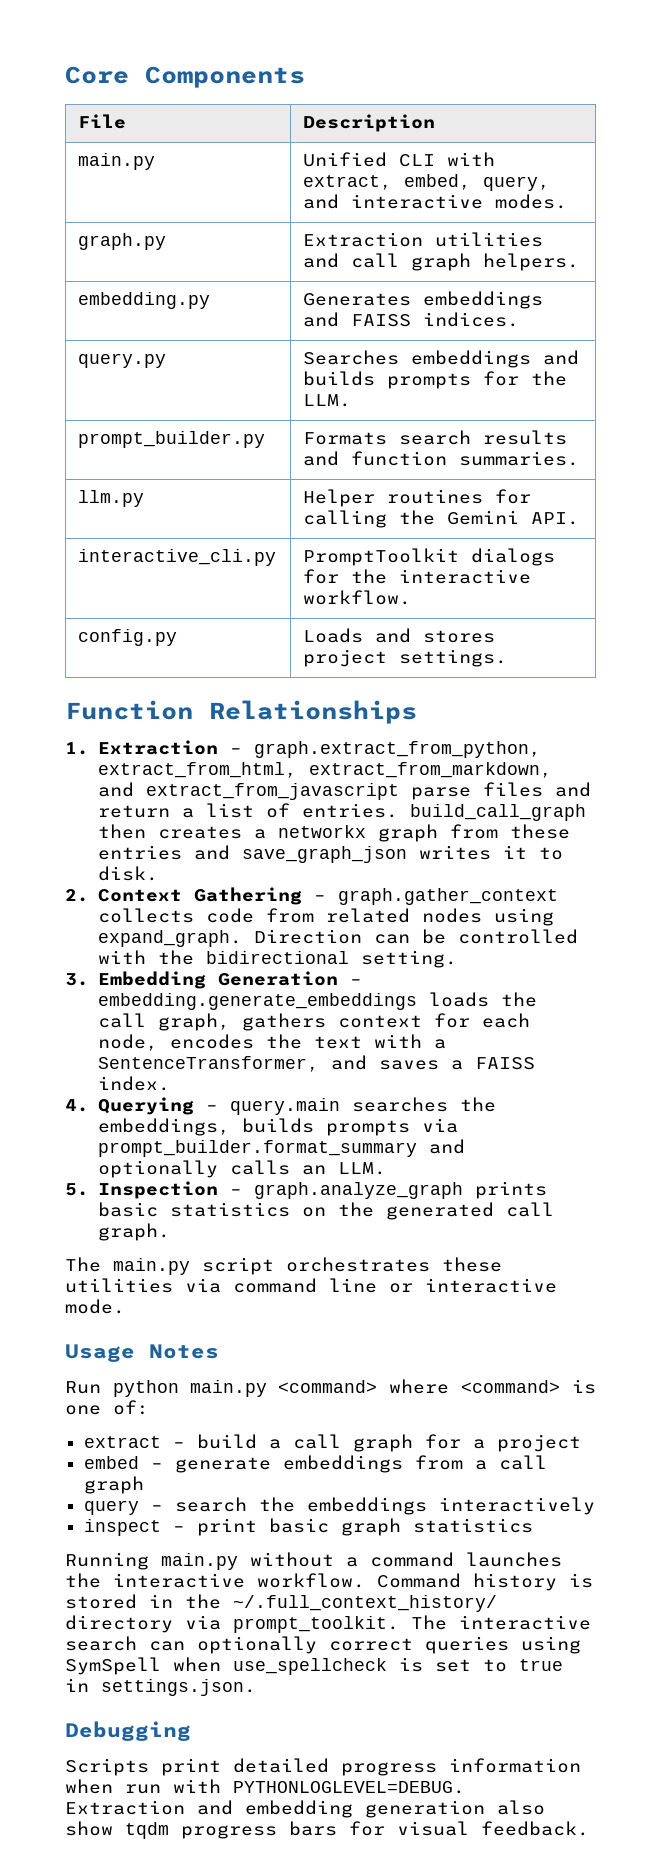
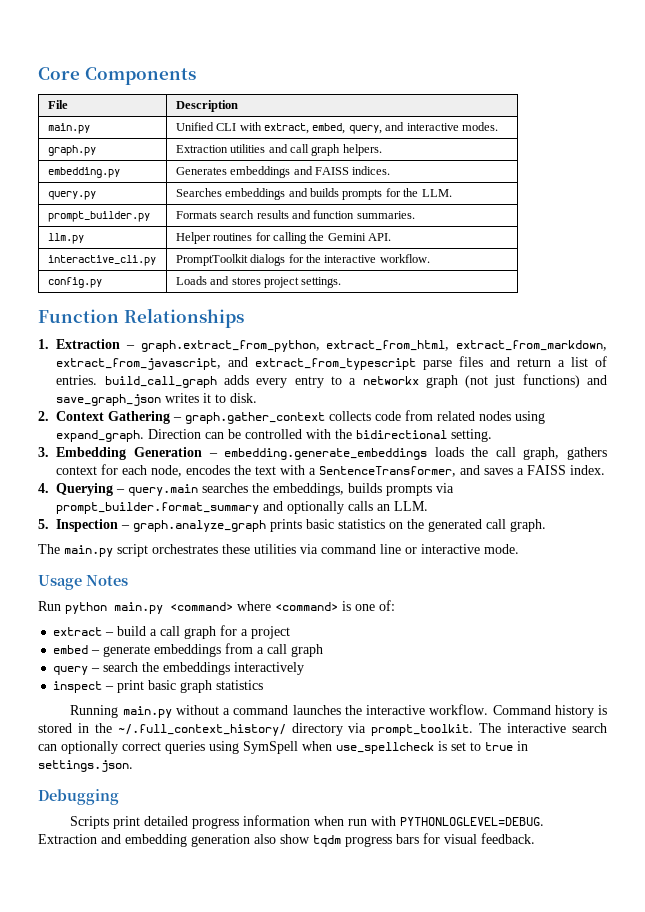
[97,782,399,800] and extract_from_javascript -> [56,357,417,370] extract_from_javascript, and extract_from_typescript
[97,824,570,842] [97,845,182,860] then creates a networkx graph from these entries -> [224,374,580,388] adds every entry to a networkx graph (not just functions)

